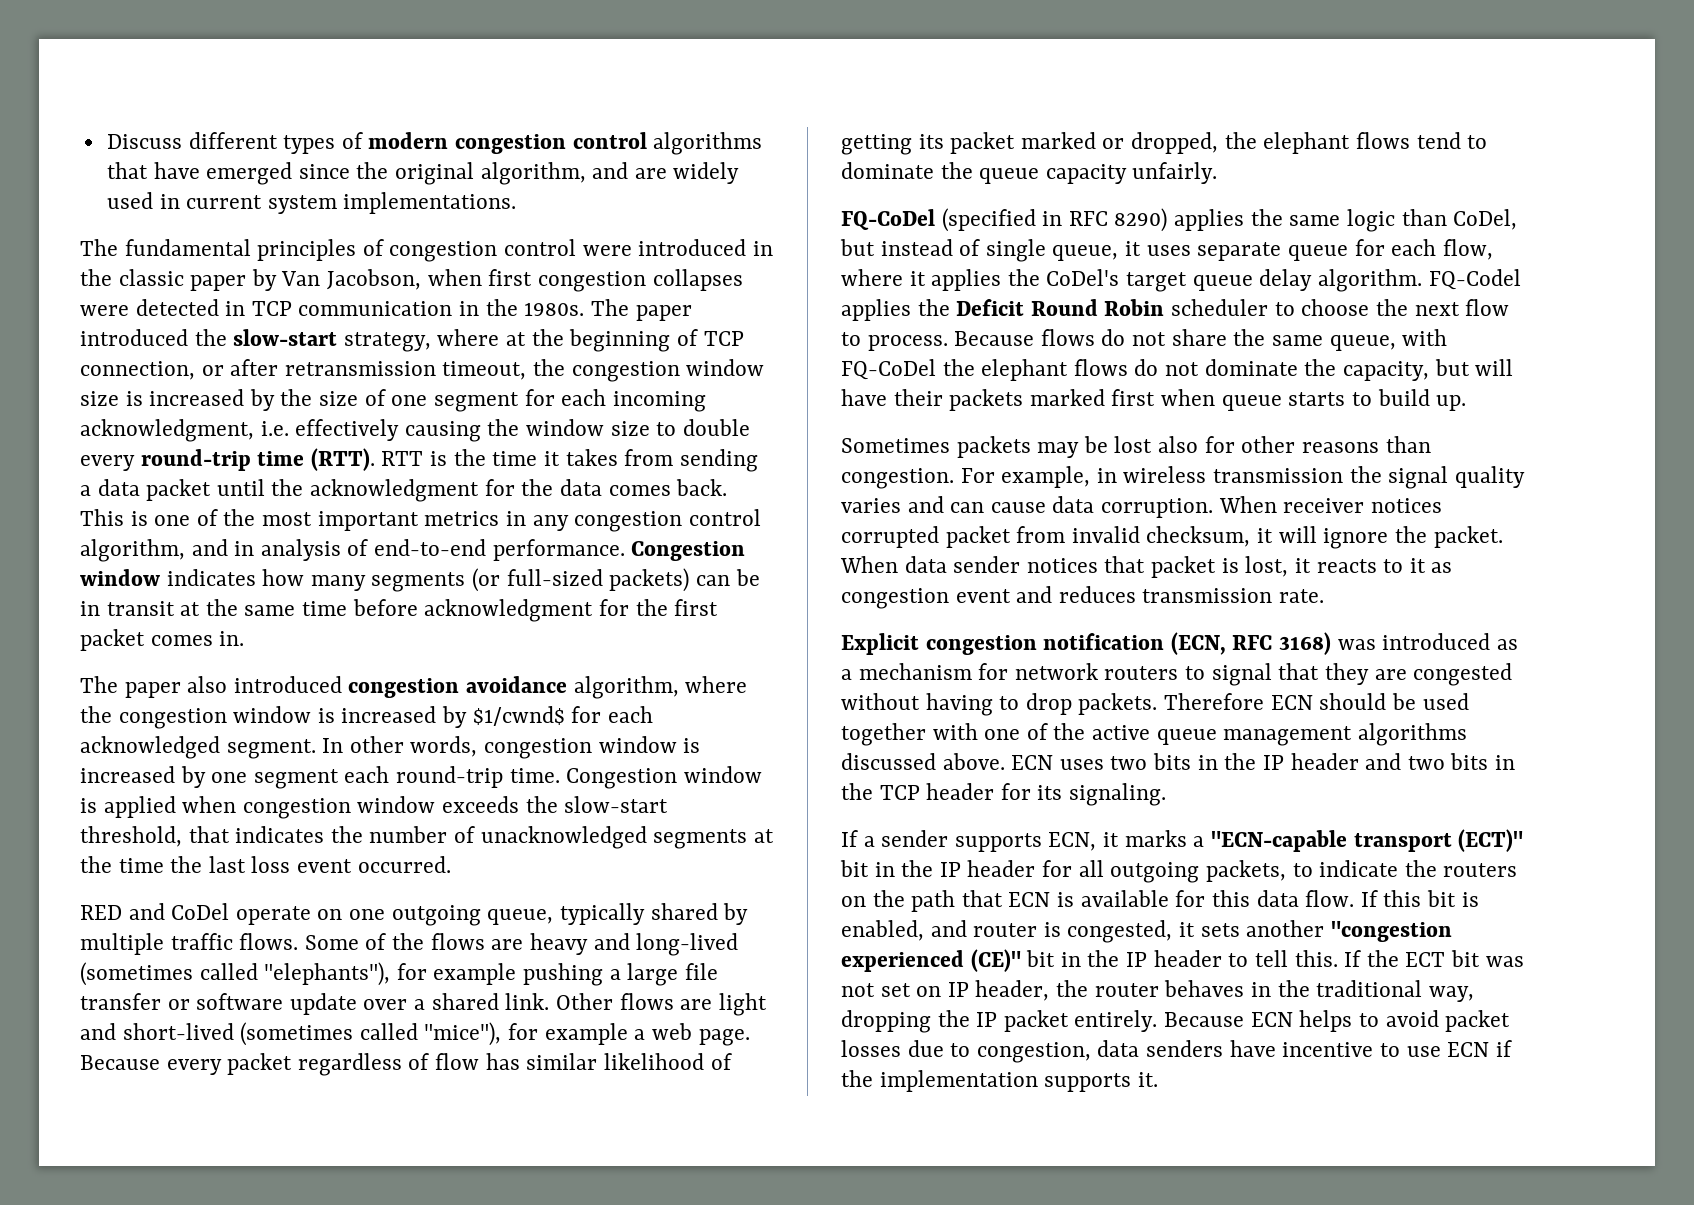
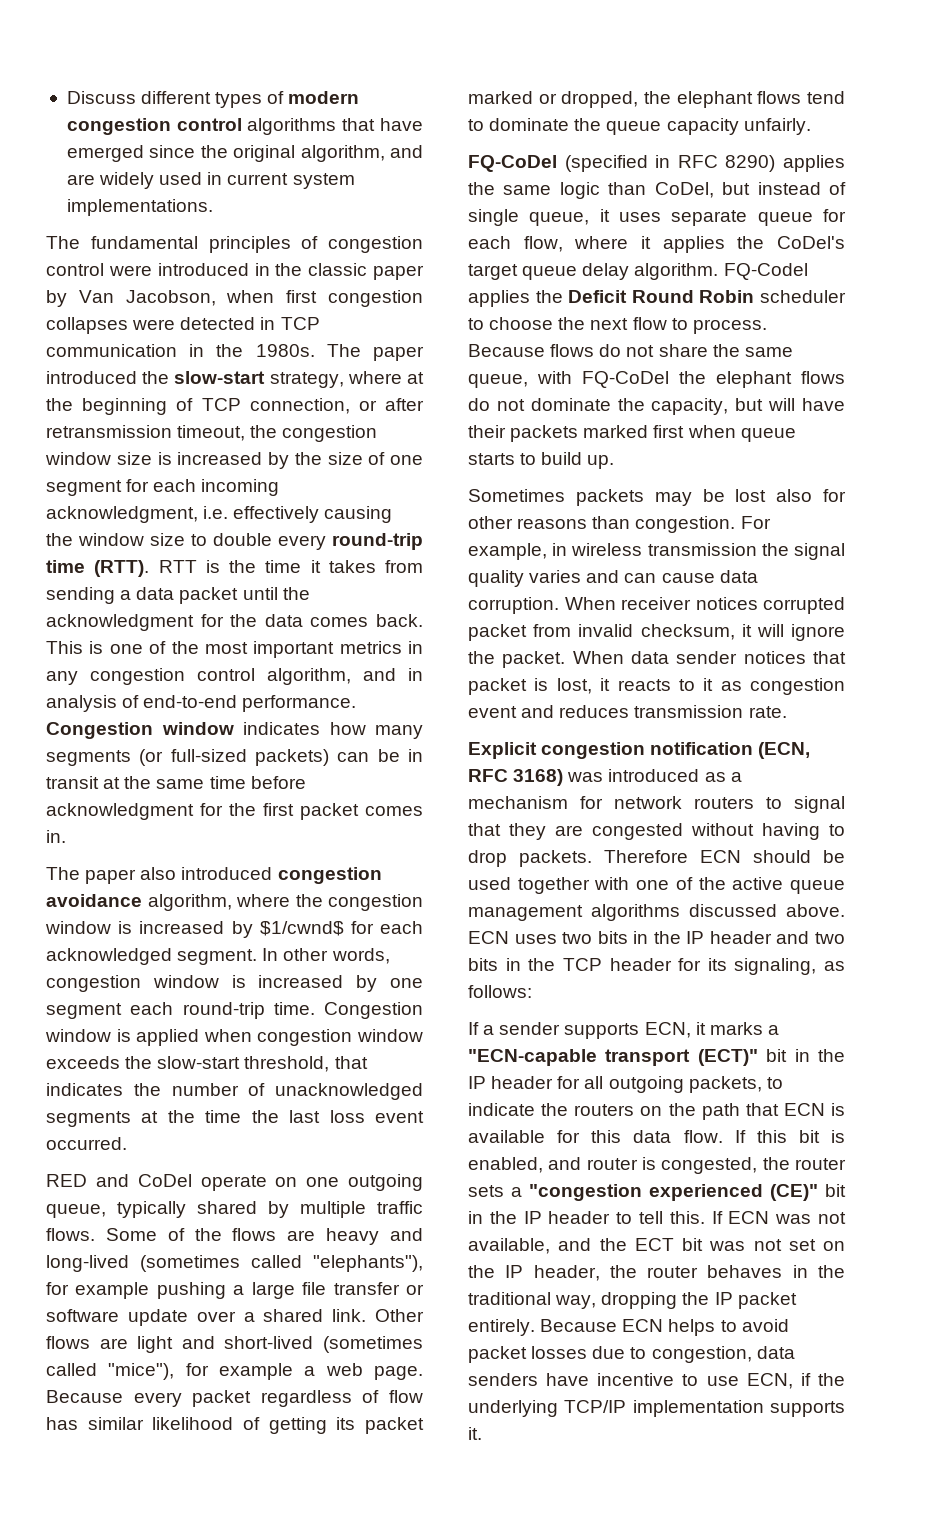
[1069,783,1167,806] signaling. -> [734,958,845,975] [468,985,532,998] signaling, as follows:
[1179,920,1325,937] it sets another -> [762,1157,846,1170] [468,1185,522,1197] the router sets a
(1362, 958) none -> [728,1211,846,1224] [468,1238,592,1254] ECN was not available, and
(942, 991) none -> [468,1265,495,1278] the
[1447,1042,1490,1057] ECN -> [746,1373,793,1389] ECN,
(873, 1078) none -> [468,1400,627,1417] underlying TCP/IP

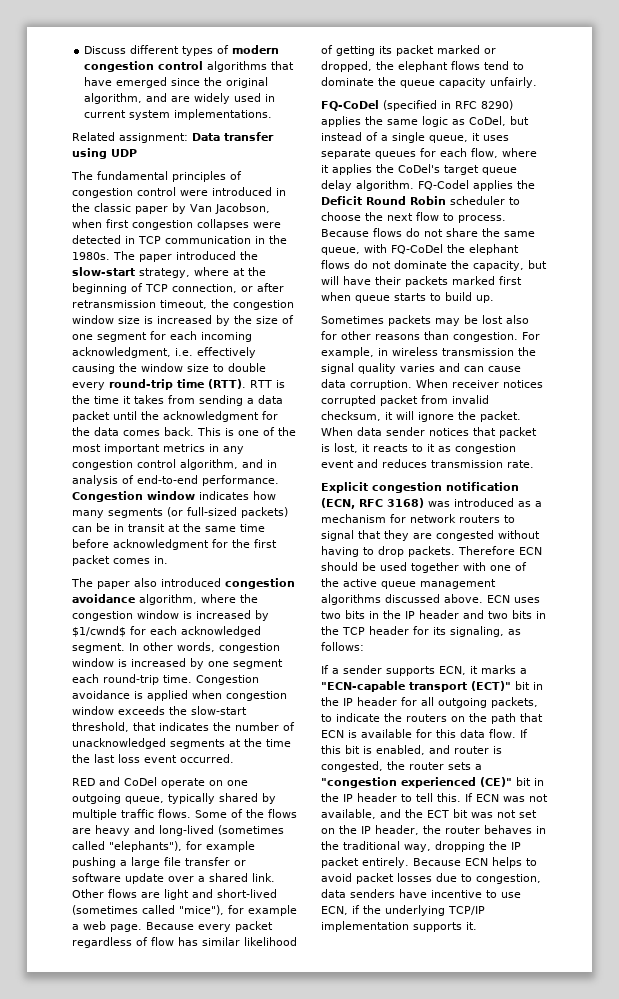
(213, 207) none -> [72,132,274,143] [72,148,137,159] // Related assignment: Data transfer using UDP
[45,1029,111,1042] window -> [72,690,130,699] avoidance
[608,182,647,195] than -> [452,119,465,125] as
(846, 188) none -> [381,135,388,141] a
[757,212,813,226] queue -> [375,151,416,159] queues

